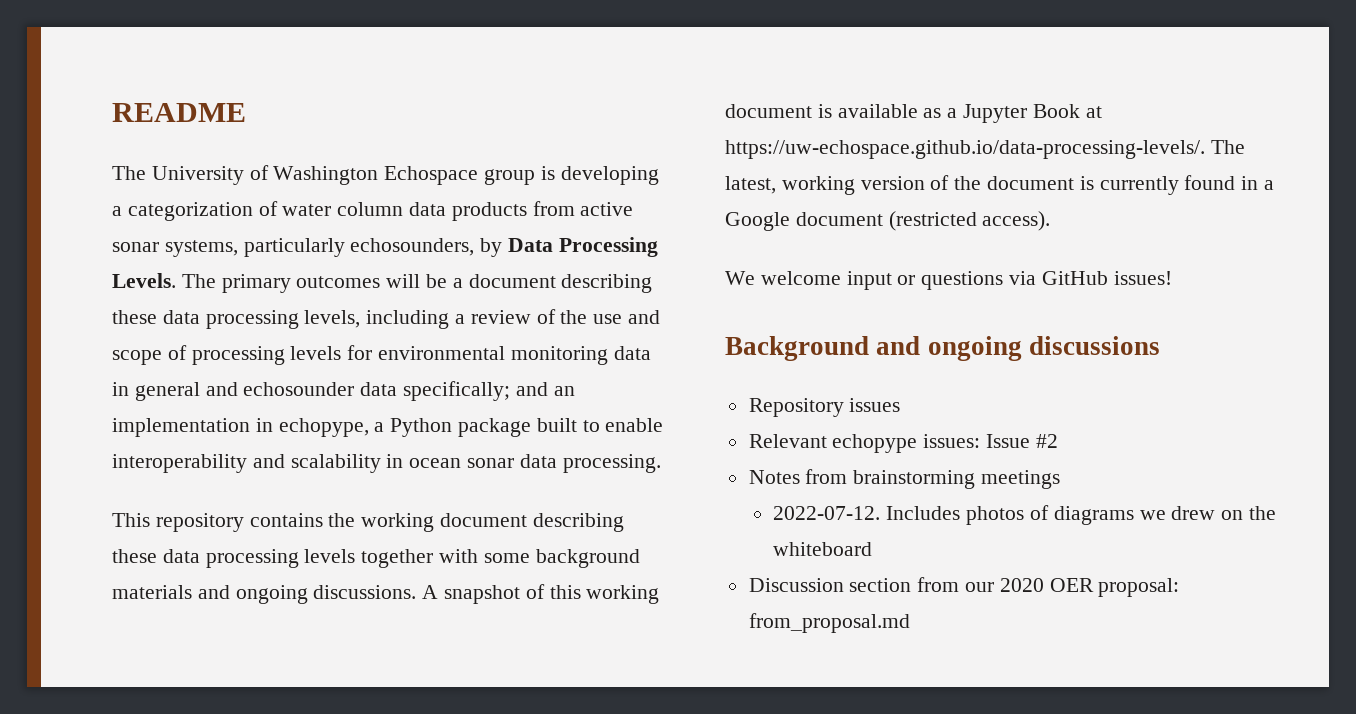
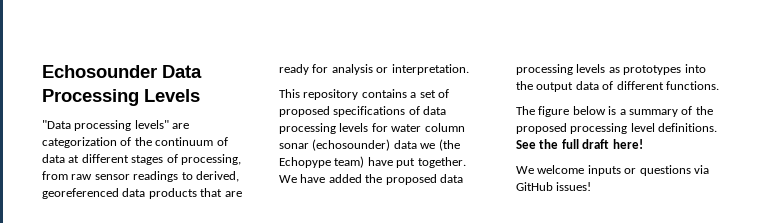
[112,103,246,122] [112,165,659,185] [112,201,634,221] [112,237,658,257] [112,273,653,293] [112,309,661,329] [112,345,651,365] [112,381,575,401] [112,418,664,437] [112,454,661,473] [112,513,624,532] [112,549,640,568] [112,584,660,604] [725,104,1102,123] [725,140,1245,159] [725,175,1275,195] [725,211,1051,231] README // The University of Washington Echospace group is developing a categorization of water column data products from active sonar systems, particularly echosounders, by Data Processing Levels. The primary outcomes will be a document describing these data processing levels, including a review of the use and scope of processing levels for environmental monitoring data in general and echosounder data specifically; and an implementation in echopype, a Python package built to enable interoperability and scalability in ocean sonar data processing. // This repository contains the working document describing these data processing levels together with some background materials and ongoing discussions. A snapshot of this working document is available as a Jupyter Book at https://uw-echospace.github.io/data-processing-levels/. The latest, working version of the document is currently found in a Google document (restricted access). -> [42,65,202,78] [42,89,200,106] [42,120,190,131] [42,137,228,148] [42,154,241,165] [42,171,239,182] [42,188,242,199] [279,64,469,75] [279,89,449,100] [279,106,447,117] [279,123,465,134] [279,139,460,151] [279,156,466,168] [279,174,463,185] [516,64,706,75] [516,81,719,92] [516,106,713,117] [516,123,718,134] [516,139,643,149] Echosounder Data Processing Levels // "Data processing levels" are categorization of the continuum of data at different stages of processing, from raw sensor readings to derived, georeferenced data products that are ready for analysis or interpretation. // This repository contains a set of proposed specifications of data processing levels for water column sonar (echosounder) data we (the Echopype team) have put together. We have added the proposed data processing levels as prototypes into the output data of different functions. // The figure below is a summary of the proposed processing level definitions. See the full draft here!
[846,271,892,290] input -> [587,165,621,176] inputs
[725,336,1160,361] [748,398,901,417] [748,434,1058,453] [748,469,1061,489] [773,505,1276,525] [773,542,873,556] [748,577,1180,597] [748,613,910,633] // Background and ongoing discussions // Repository issues // Relevant echopype issues: Issue #2 // Notes from brainstorming meetings // 2022-07-12. Includes photos of diagrams we drew on the whiteboard // Discussion section from our 2020 OER proposal: from_proposal.md -> (592, 186) none

